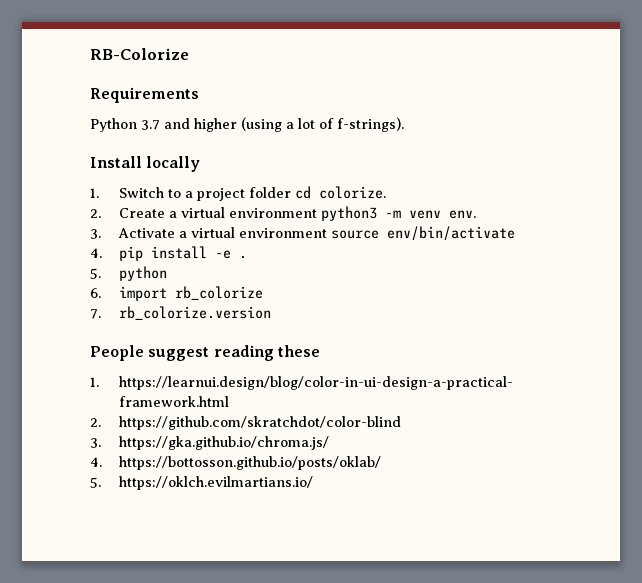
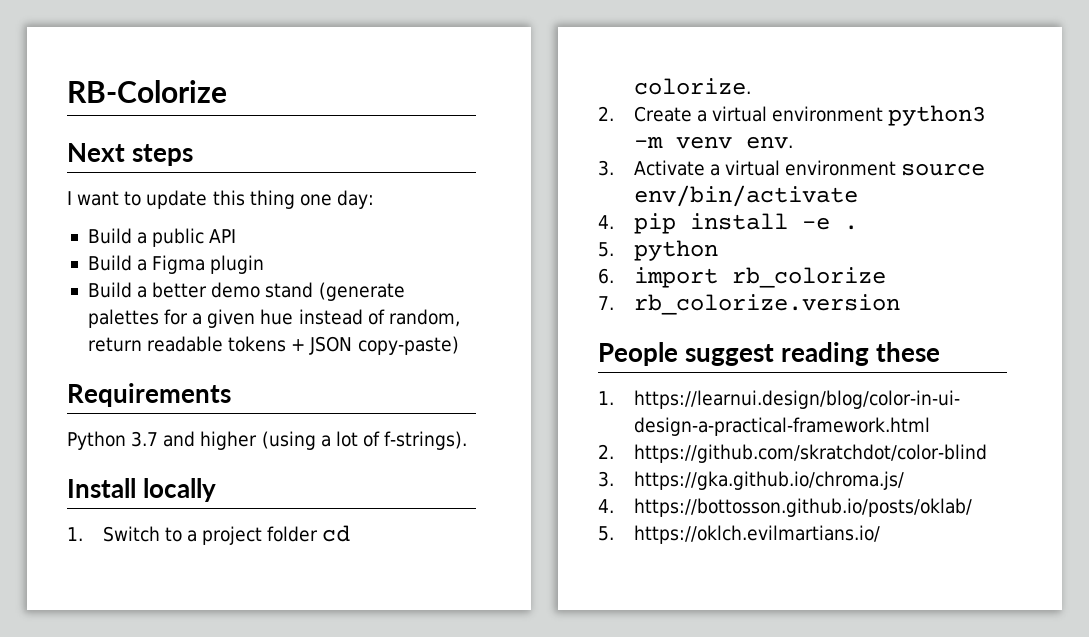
(189, 54) none -> [67,143,194,166] [67,190,374,209] [87,228,237,247] [87,255,265,274] [87,282,405,301] [87,309,460,328] [87,336,459,355] // Next steps // I want to update this thing one day: // Build a public API // Build a Figma plugin // Build a better demo stand (generate palettes for a given hue instead of random, return readable tokens + JSON copy-paste)

